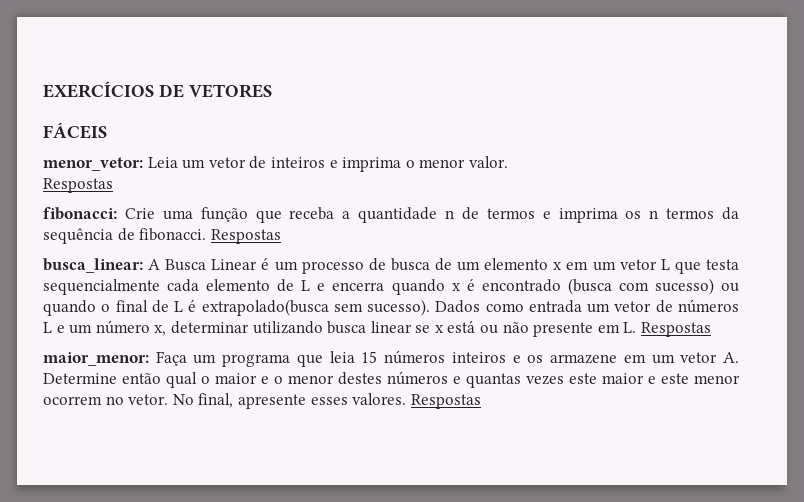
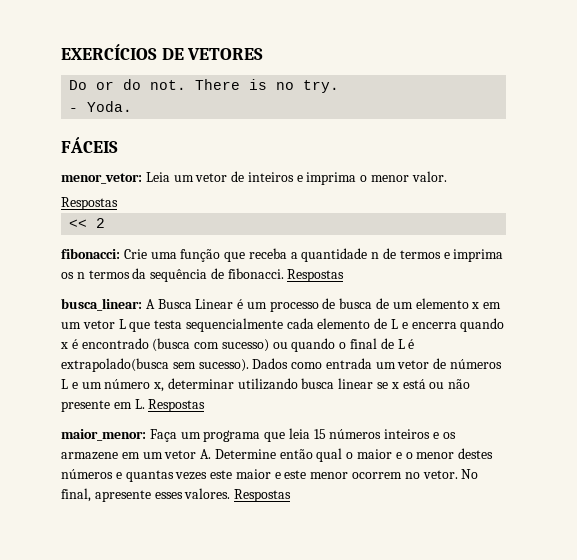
(272, 91) none -> [69,79,340,93] [69,101,133,112] // Do or do not. There is no try. // - Yoda.
(113, 185) none -> [69,218,106,228] // << 2

